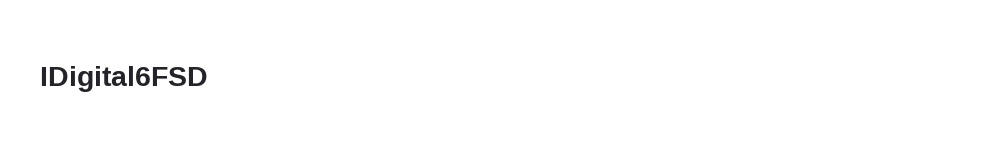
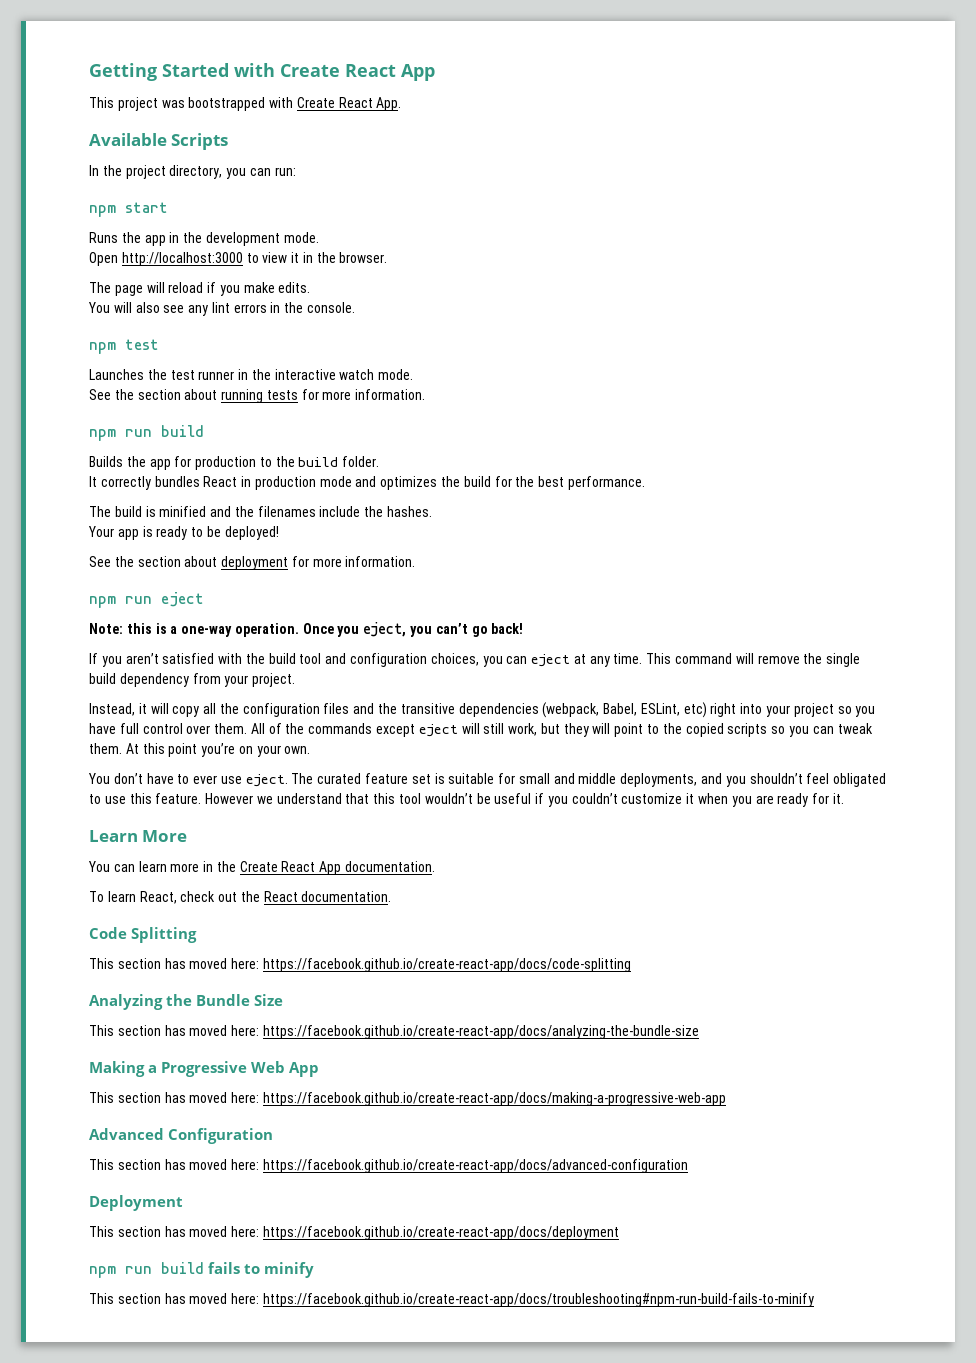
[40,66,208,92] IDigital6FSD -> [89,63,435,81] [89,97,402,111] [89,133,229,150] [89,165,296,179] [89,202,168,217] [89,232,319,246] [89,252,388,266] [89,282,311,296] [88,302,356,316] [89,339,159,354] [89,369,414,380] [89,389,426,403] [89,425,204,441] [89,456,380,470] [89,476,645,490] [89,506,433,517] [88,526,279,540] [89,556,416,570] [89,592,204,608] [89,622,524,637] [89,653,861,667] [89,673,296,687] [89,702,876,718] [89,723,873,737] [89,743,311,757] [88,773,887,787] [89,793,844,807] [89,830,188,842] [88,861,436,875] [89,891,392,904] [89,927,198,943] [89,958,631,972] [89,994,284,1010] [89,1025,699,1039] [89,1061,320,1077] [89,1092,726,1106] [89,1128,274,1144] [89,1159,688,1173] [89,1195,183,1211] [89,1226,619,1240] [89,1262,315,1278] [89,1293,814,1307] Getting Started with Create React App // This project was bootstrapped with Create React App. // Available Scripts // In the project directory, you can run: // npm start // Runs the app in the development mode. // Open http://localhost:3000 to view it in the browser. // The page will reload if you make edits. // You will also see any lint errors in the console. // npm test // Launches the test runner in the interactive watch mode. // See the section about running tests for more information. // npm run build // Builds the app for production to the build folder. // It correctly bundles React in production mode and optimizes the build for the best performance. // The build is minified and the filenames include the hashes. // Your app is ready to be deployed! // See the section about deployment for more information. // npm run eject // Note: this is a one-way operation. Once you eject, you can’t go back! // If you aren’t satisfied with the build tool and configuration choices, you can eject at any time. This command will remove the single build dependency from your project. // Instead, it will copy all the configuration files and the transitive dependencies (webpack, Babel, ESLint, etc) right into your project so you have full control over them. All of the commands except eject will still work, but they will point to the copied scripts so you can tweak them. At this point you’re on your own. // You don’t have to ever use eject. The curated feature set is suitable for small and middle deployments, and you shouldn’t feel obligated to use this feature. However we understand that this tool wouldn’t be useful if you couldn’t customize it when you are ready for it. // Learn More // You can learn more in the Create React App documentation. // To learn React, check out the React documentation. // Code Splitting // This section has moved here: https://facebook.github.io/create-react-app/docs/code-splitting // Analyzing the Bundle Size // This section has moved here: https://facebook.github.io/create-react-app/docs/analyzing-the-bundle-size // Making a Progressive Web App // This section has moved here: https://facebook.github.io/create-react-app/docs/making-a-progressive-web-app // Advanced Configuration // This section has moved here: https://facebook.github.io/create-react-app/docs/advanced-configuration // Deployment // This section has moved here: https://facebook.github.io/create-react-app/docs/deployment // npm run build fails to minify // This section has moved here: https://facebook.github.io/create-react-app/docs/troubleshooting#npm-run-build-fails-to-minify

